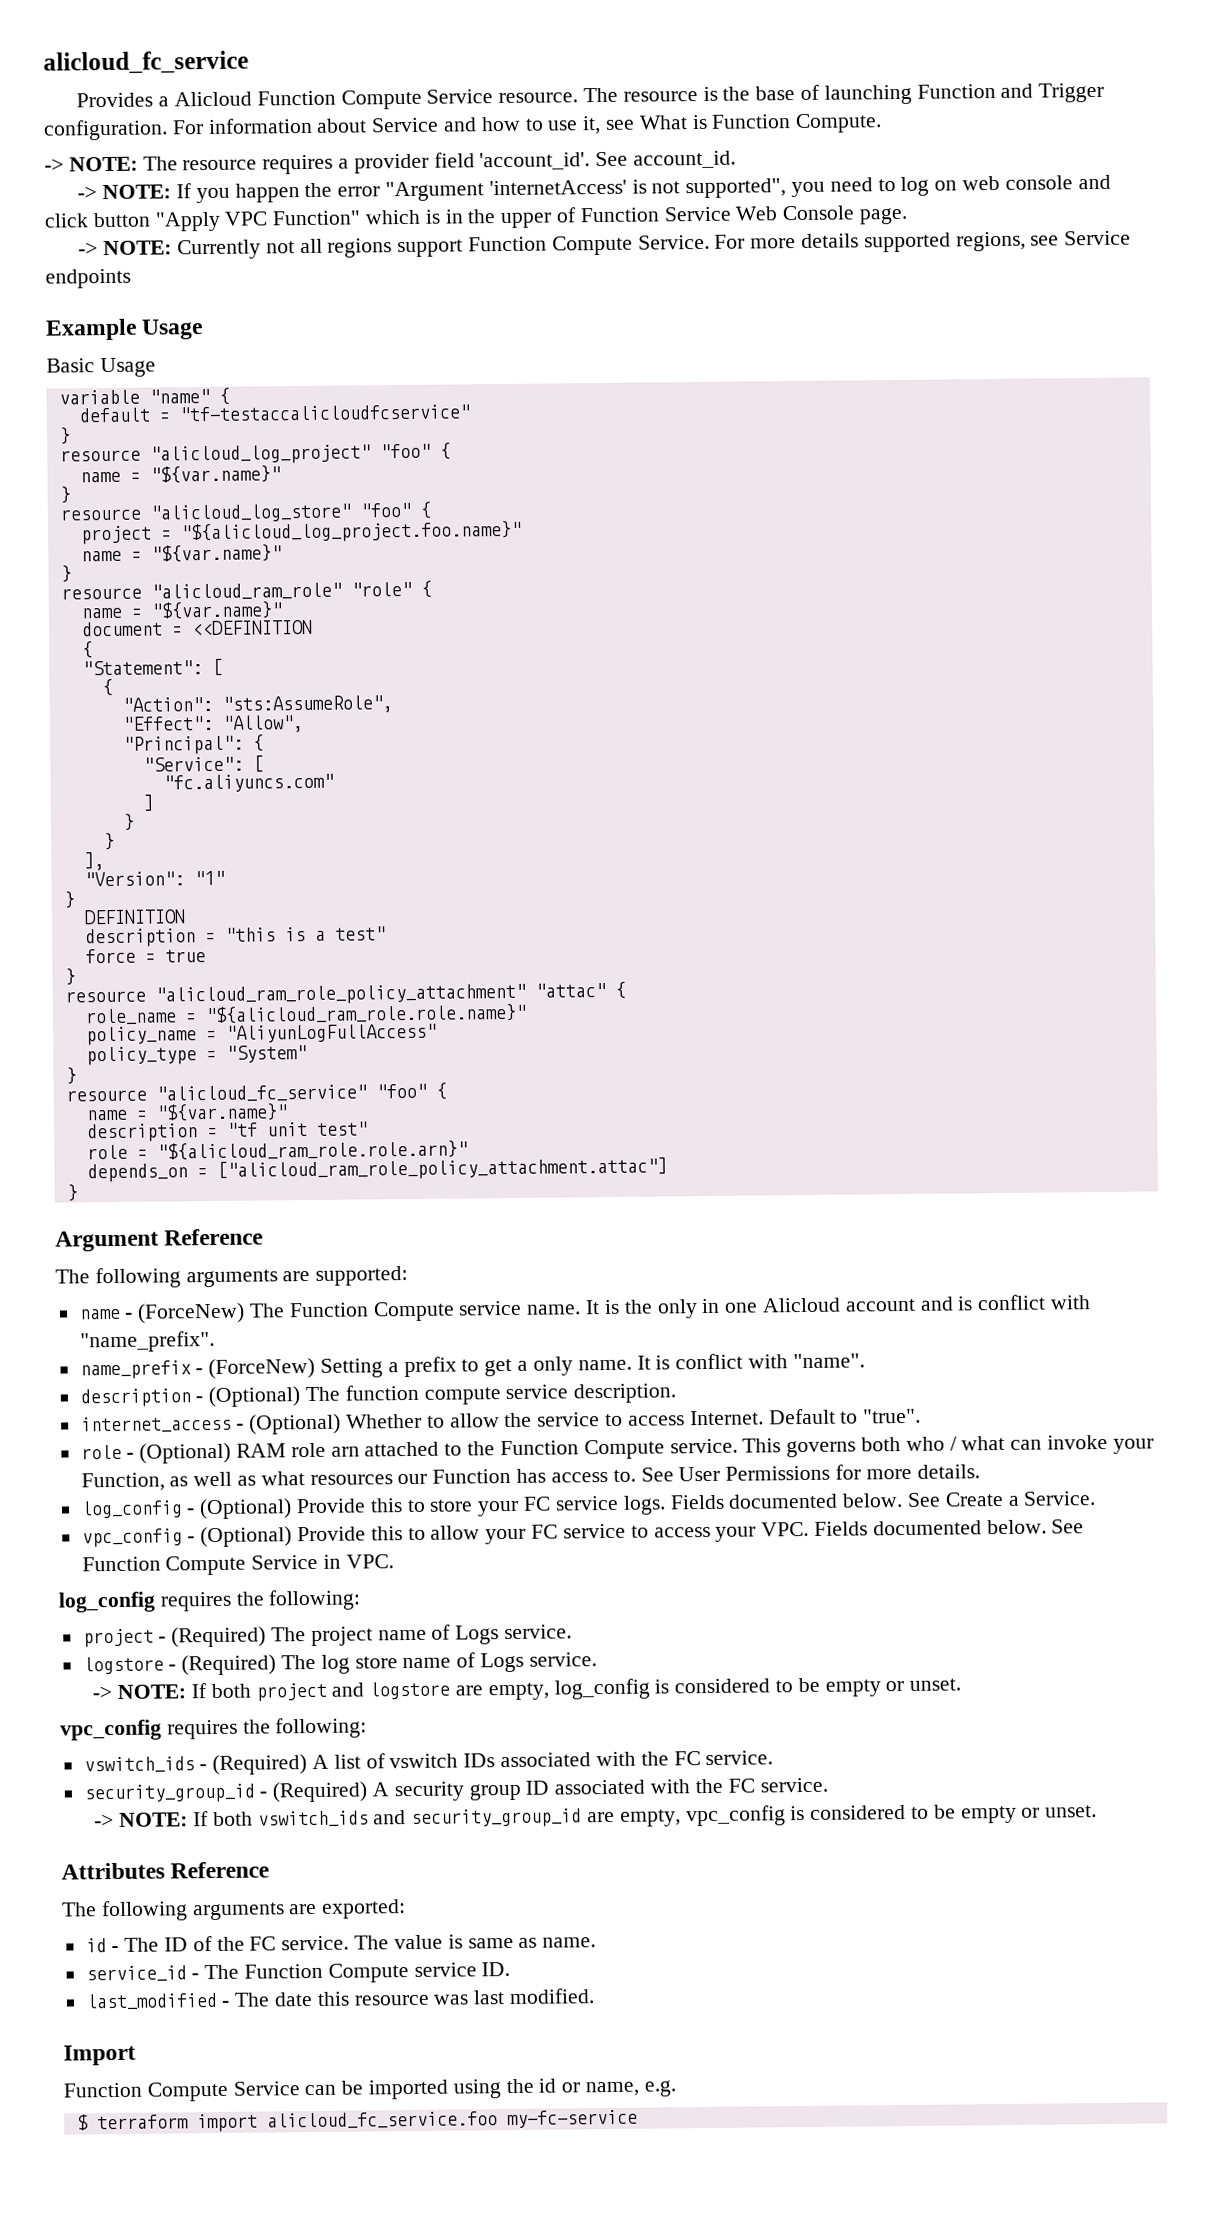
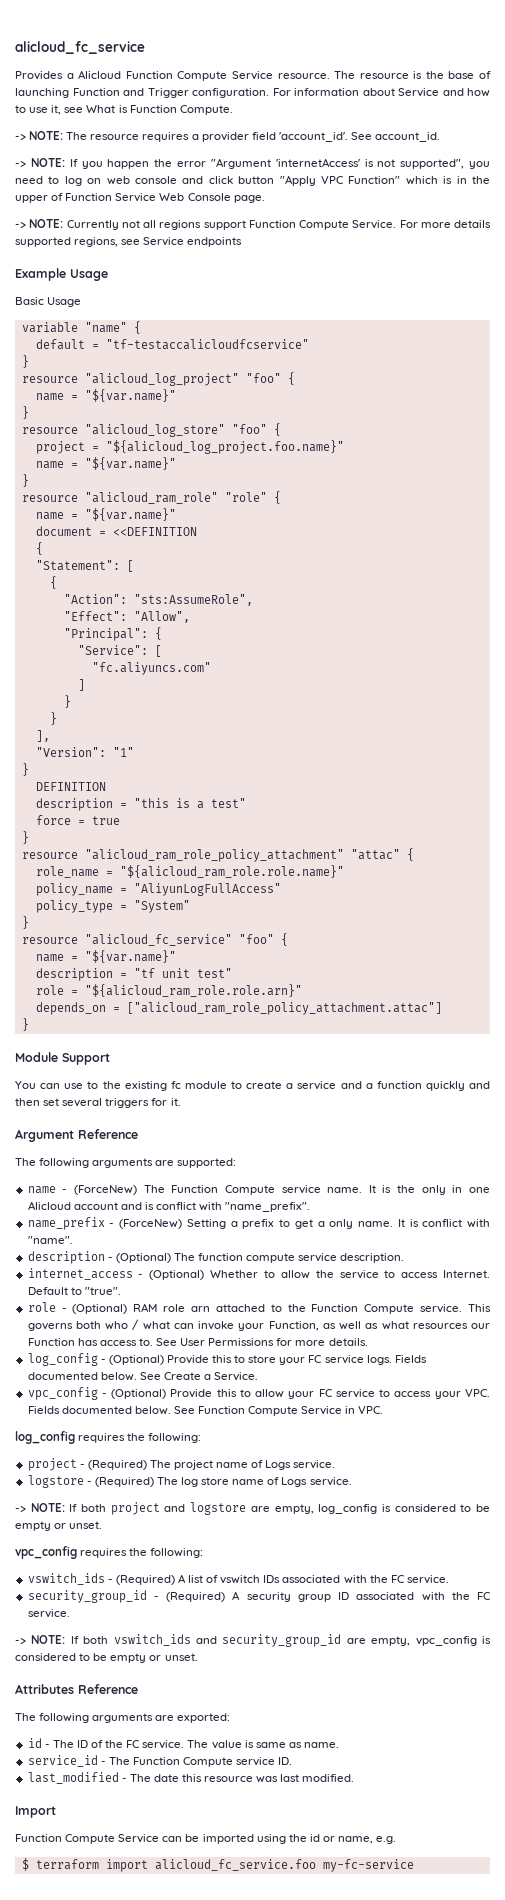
(78, 1193) none -> [15,1052,110,1065] [15,1081,490,1091] [15,1098,181,1108] // Module Support // You can use to the existing fc module to create a service and a function quickly and then set several triggers for it.

